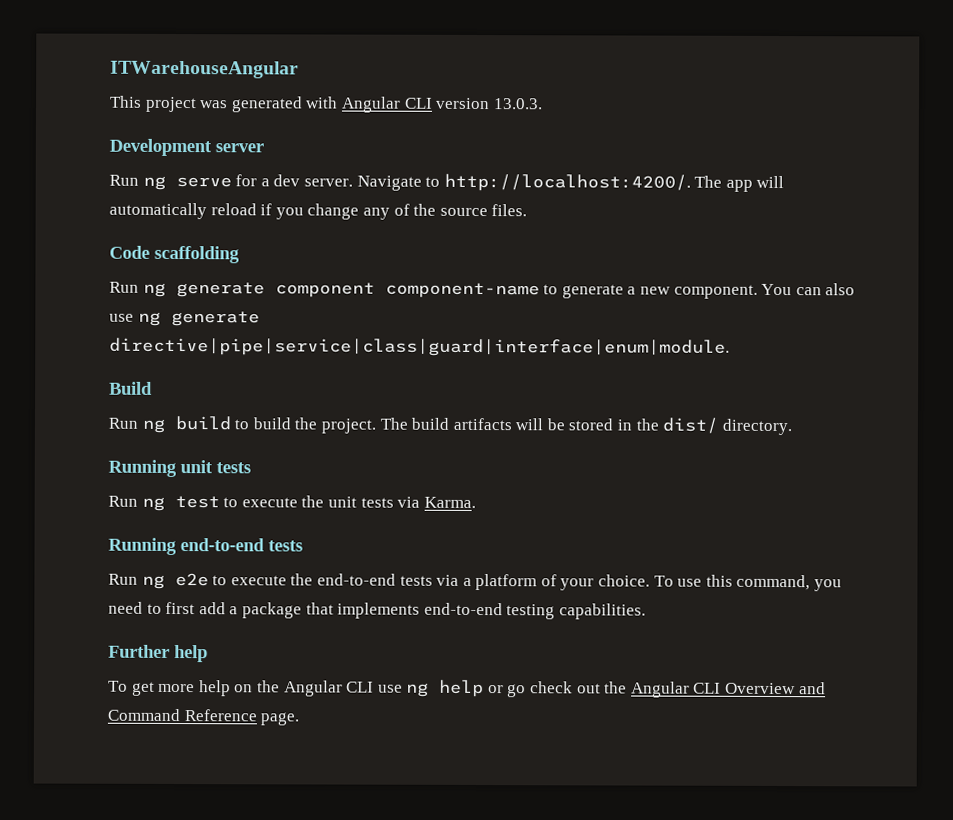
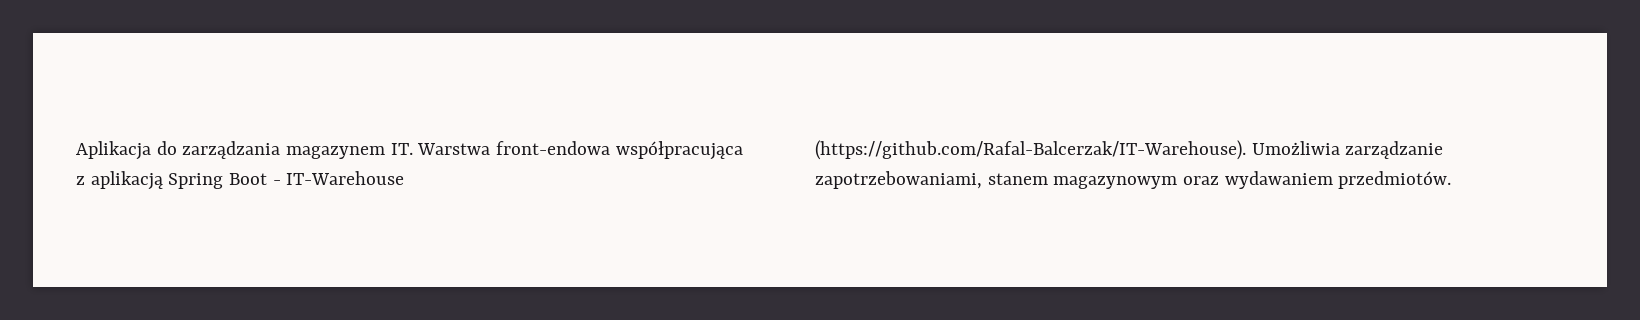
[110,60,299,79] [110,95,543,113] [109,138,264,157] [109,173,785,192] [109,202,528,220] [109,245,240,264] [109,281,856,299] [109,310,260,327] [109,337,730,357] [109,381,153,395] [108,416,792,436] [108,459,251,478] [108,495,476,511] [108,537,303,556] [108,572,843,592] [108,601,646,620] [108,644,208,663] [108,679,826,698] [107,708,300,726] ITWarehouseAngular // This project was generated with Angular CLI version 13.0.3. // Development server // Run ng serve for a dev server. Navigate to http://localhost:4200/. The app will automatically reload if you change any of the source files. // Code scaffolding // Run ng generate component component-name to generate a new component. You can also use ng generate directive|pipe|service|class|guard|interface|enum|module. // Build // Run ng build to build the project. The build artifacts will be stored in the dist/ directory. // Running unit tests // Run ng test to execute the unit tests via Karma. // Running end-to-end tests // Run ng e2e to execute the end-to-end tests via a platform of your choice. To use this command, you need to first add a package that implements end-to-end testing capabilities. // Further help // To get more help on the Angular CLI use ng help or go check out the Angular CLI Overview and Command Reference page. -> [76,141,743,160] [76,171,405,190] [815,140,1444,160] [815,171,1452,189] Aplikacja do zarządzania magazynem IT. Warstwa front-endowa współpracująca z aplikacją Spring Boot - IT-Warehouse (https://github.com/Rafal-Balcerzak/IT-Warehouse). Umożliwia zarządzanie zapotrzebowaniami, stanem magazynowym oraz wydawaniem przedmiotów.

